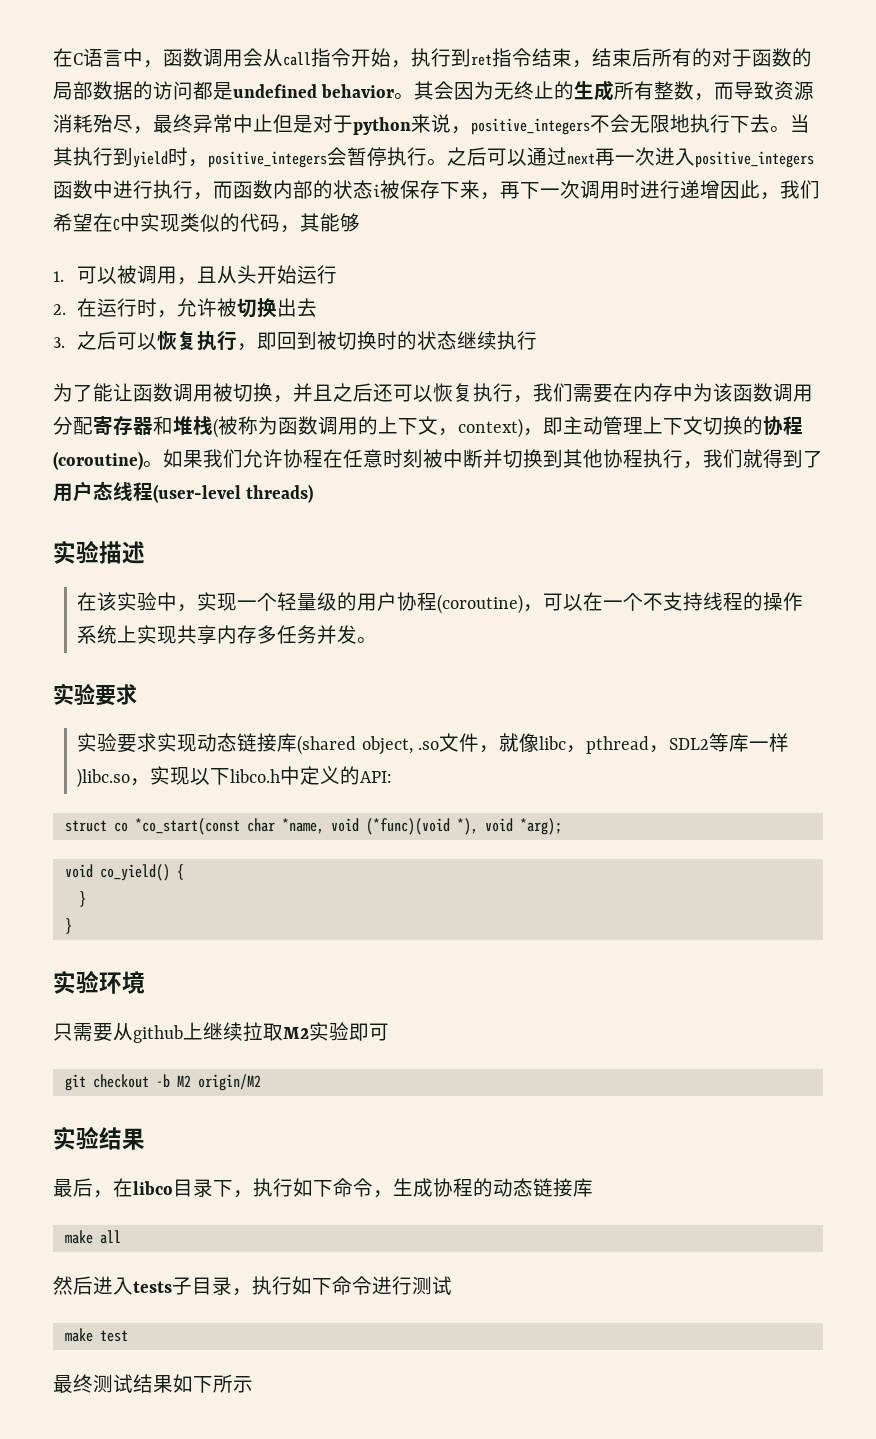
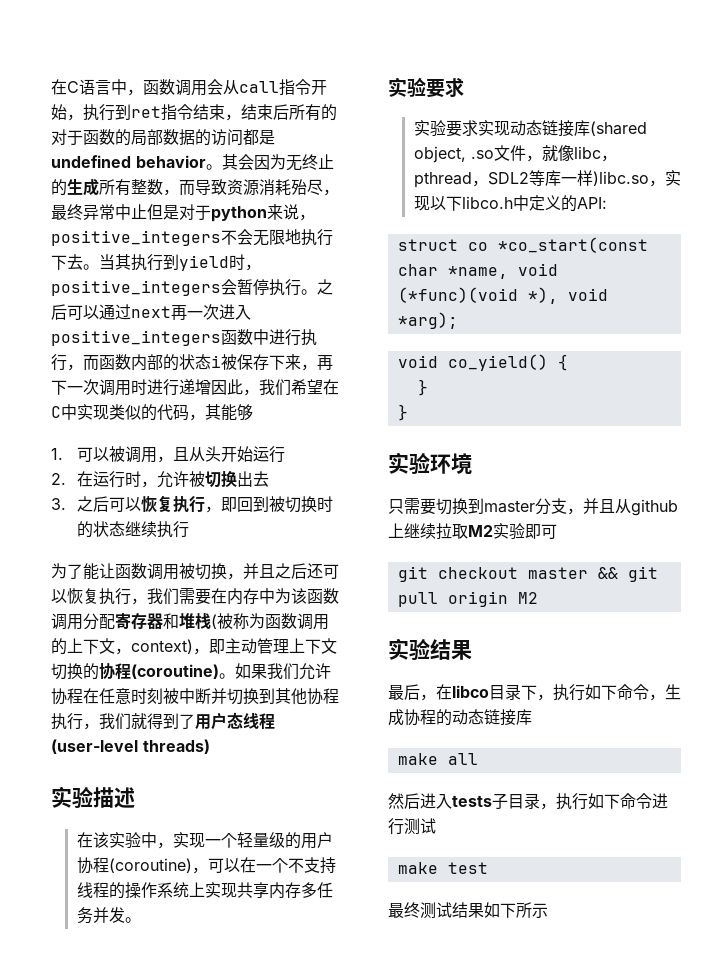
(113, 1032) none -> [436,498,615,515] 切换到master分支，并且
[155,1074,261,1091] -b M2 origin/M2 -> [527,566,658,582] [397,591,538,607] master && git pull origin M2

